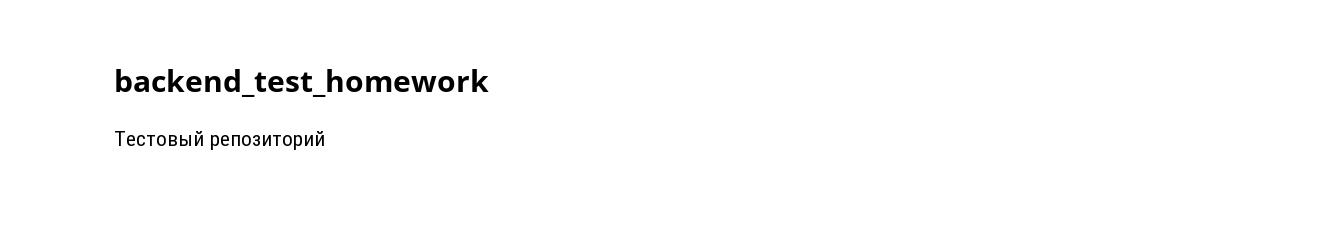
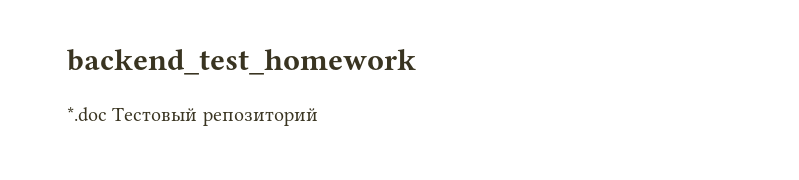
(489, 83) none -> [67,107,107,122] *.doc

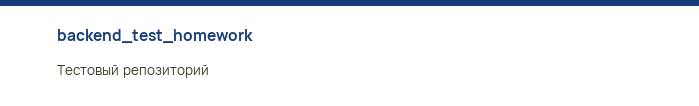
[67,107,107,122] *.doc -> (253, 36) none

